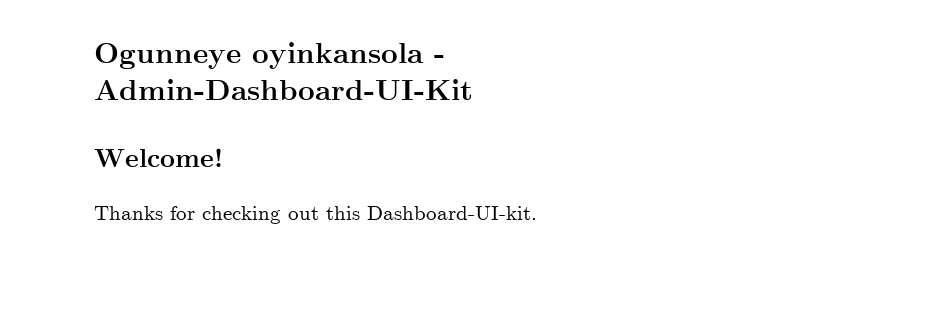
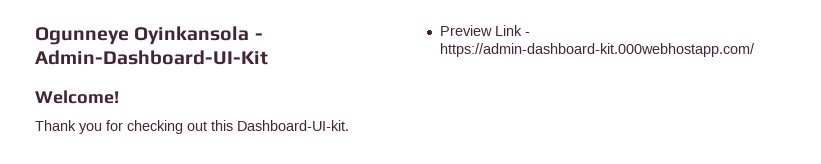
[252,42,424,69] oyinkansola -> [134,26,250,45] Oyinkansola
[94,206,163,220] Thanks -> [35,120,102,134] Thank you
(537, 213) none -> [439,25,530,36] [439,43,755,57] // Preview Link - https://admin-dashboard-kit.000webhostapp.com/

